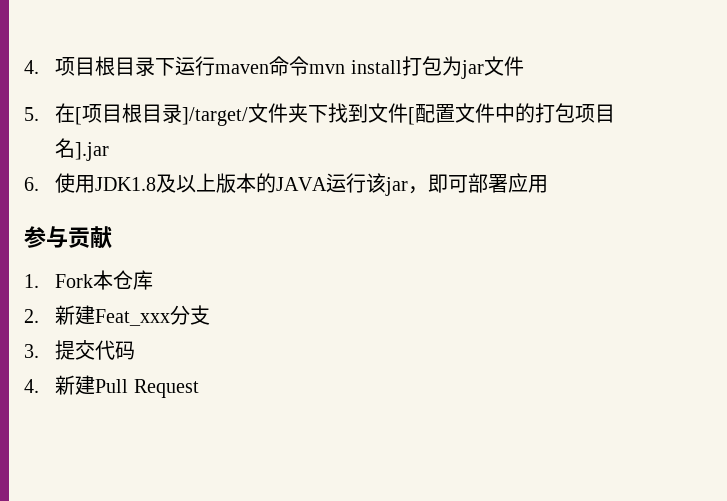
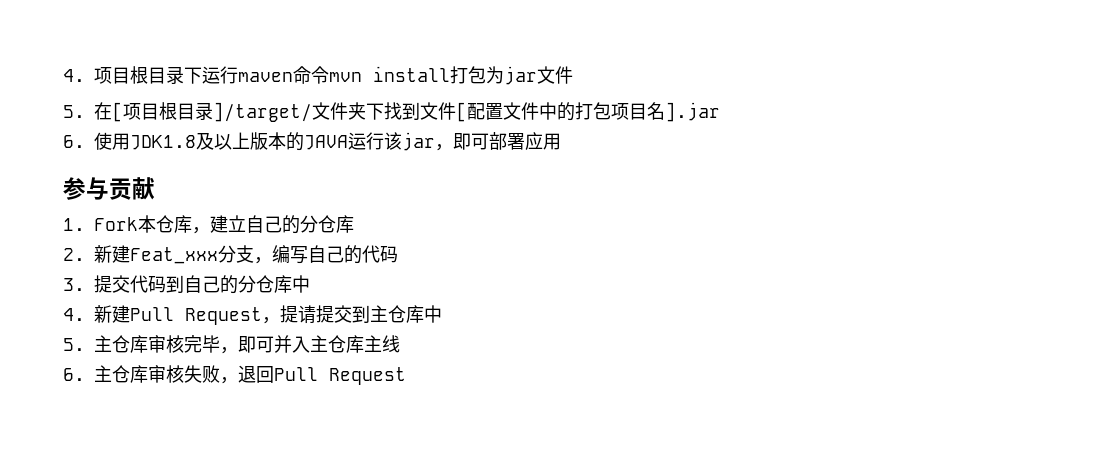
(154, 280) none -> [192,215,354,234] ，建立自己的分仓库
(211, 315) none -> [254,245,398,264] ，编写自己的代码
(136, 350) none -> [166,275,310,294] 到自己的分仓库中
(199, 388) none -> [262,305,442,324] [63,335,400,354] [63,365,406,385] ，提请提交到主仓库中 // 5.主仓库审核完毕，即可并入主仓库主线 // 6.主仓库审核失败，退回Pull Request

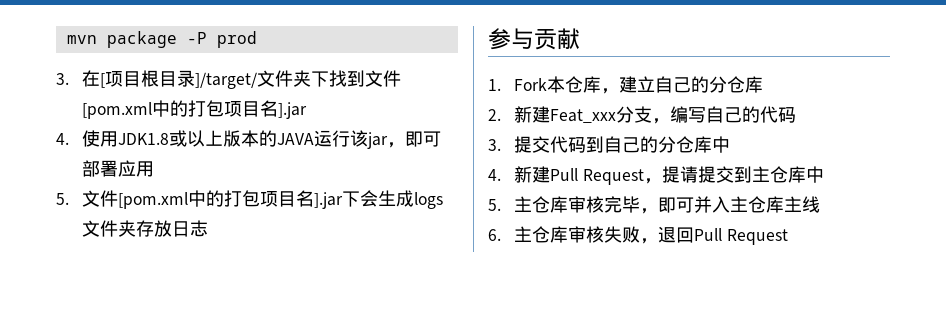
[63,66,573,85] [63,105,85,118] 4.项目根目录下运行maven命令mvn install打包为jar文件 // 5. -> [66,31,257,48] [56,73,69,85] mvn package -P prod // 3.
[456,102,539,122] [配置文件 -> [82,102,153,119] [pom.xml
[63,135,85,148] 6. -> [56,133,69,145] 4.
[196,132,214,150] 及 -> [169,130,188,147] 或
(561, 141) none -> [56,190,444,209] [82,220,209,237] // 5.文件[pom.xml中的打包项目名].jar下会生成logs文件夹存放日志

